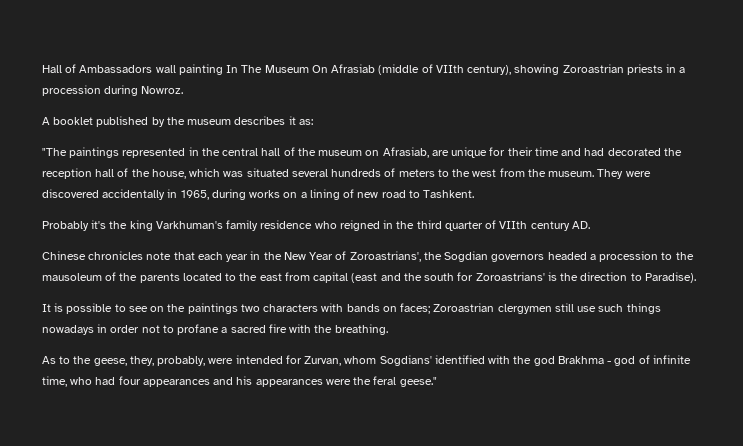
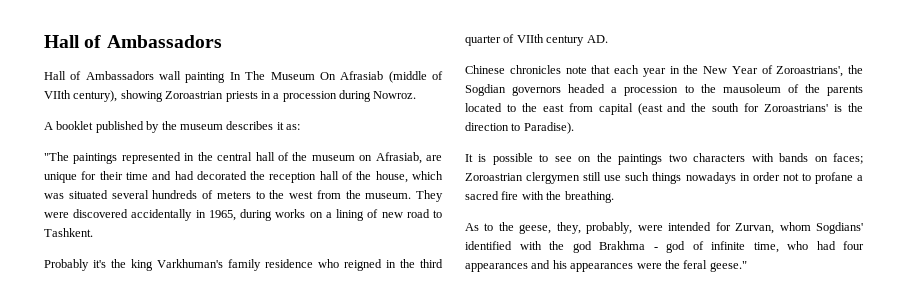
[42,64,153,73] Hall of Ambassadors -> [44,35,222,48] [44,71,154,80] Hall of Ambassadors // Hall of Ambassadors

